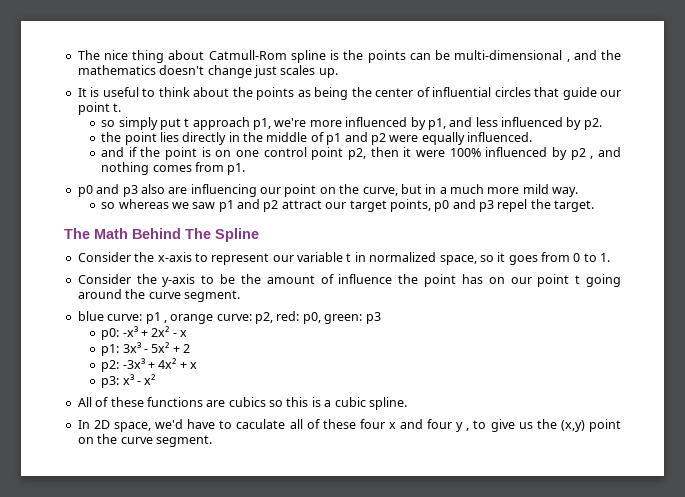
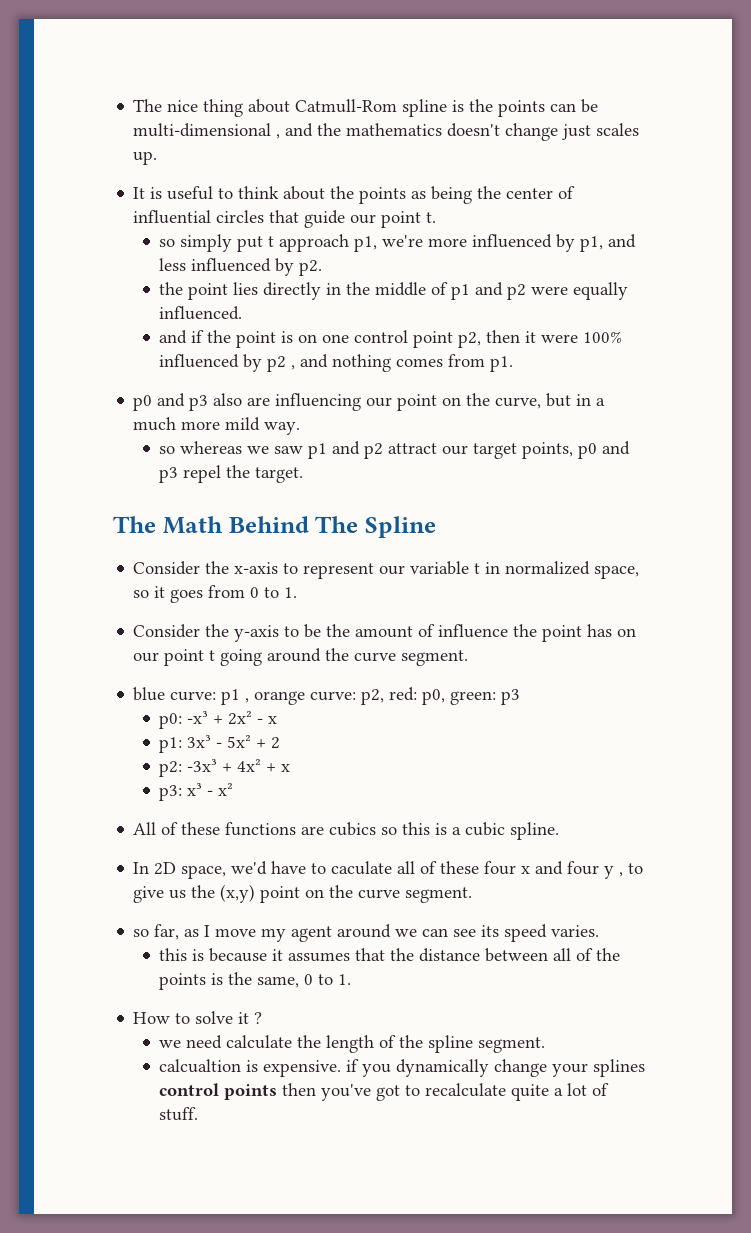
(212, 441) none -> [133,924,600,942] [159,948,621,962] [159,972,352,990] [133,1011,263,1024] [159,1035,546,1053] [159,1059,646,1077] [159,1083,610,1101] [159,1107,199,1121] // so far, as I move my agent around we can see its speed varies. // this is because it assumes that the distance between all of the points is the same, 0 to 1. // How to solve it ? // we need calculate the length of the spline segment. // calcualtion is expensive. if you dynamically change your splines control points then you've got to recalculate quite a lot of stuff.

